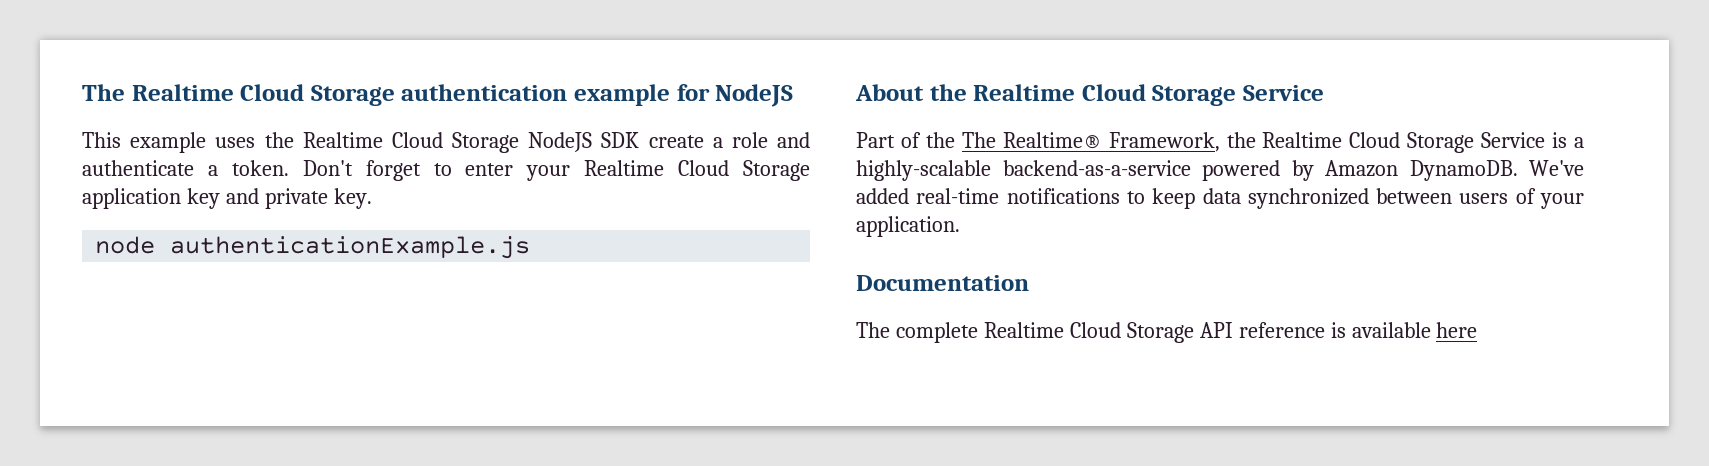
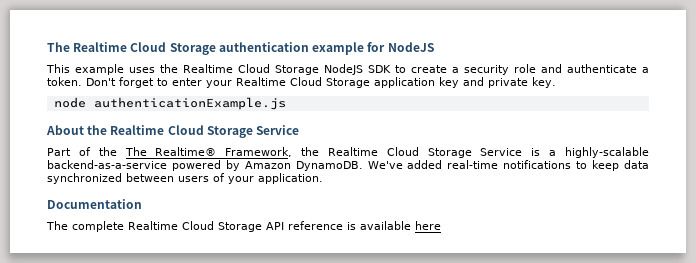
(640, 140) none -> [395,65,406,73] to
(723, 142) none -> [464,65,509,75] security

